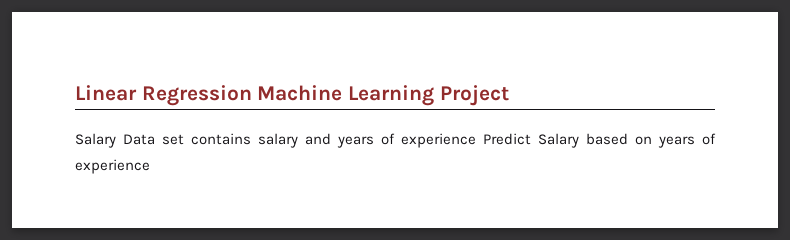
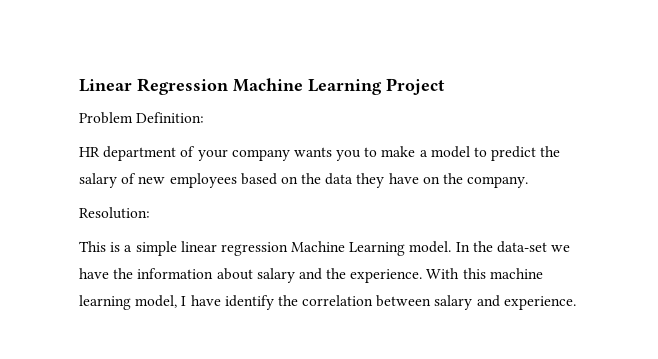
[75,133,716,148] [75,159,150,174] Salary Data set contains salary and years of experience Predict Salary based on years of experience -> [79,112,205,124] [79,146,561,161] [79,173,529,188] [79,207,150,219] [79,241,571,256] [79,268,543,283] [79,295,576,310] Problem Definition: // HR department of your company wants you to make a model to predict the salary of new employees based on the data they have on the company. // Resolution: // This is a simple linear regression Machine Learning model. In the data-set we have the information about salary and the experience. With this machine learning model, I have identify the correlation between salary and experience.

